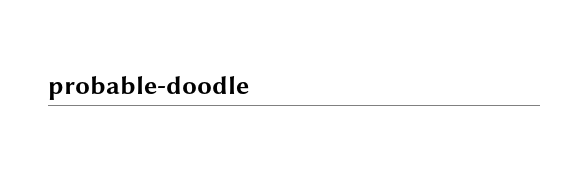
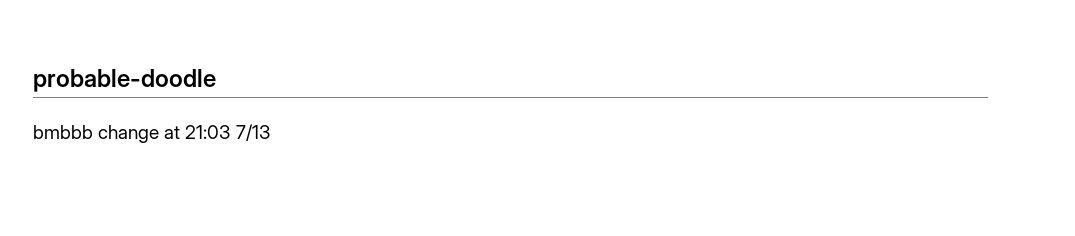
(249, 88) none -> [33,124,270,143] // bmbbb change at 21:03 7/13

